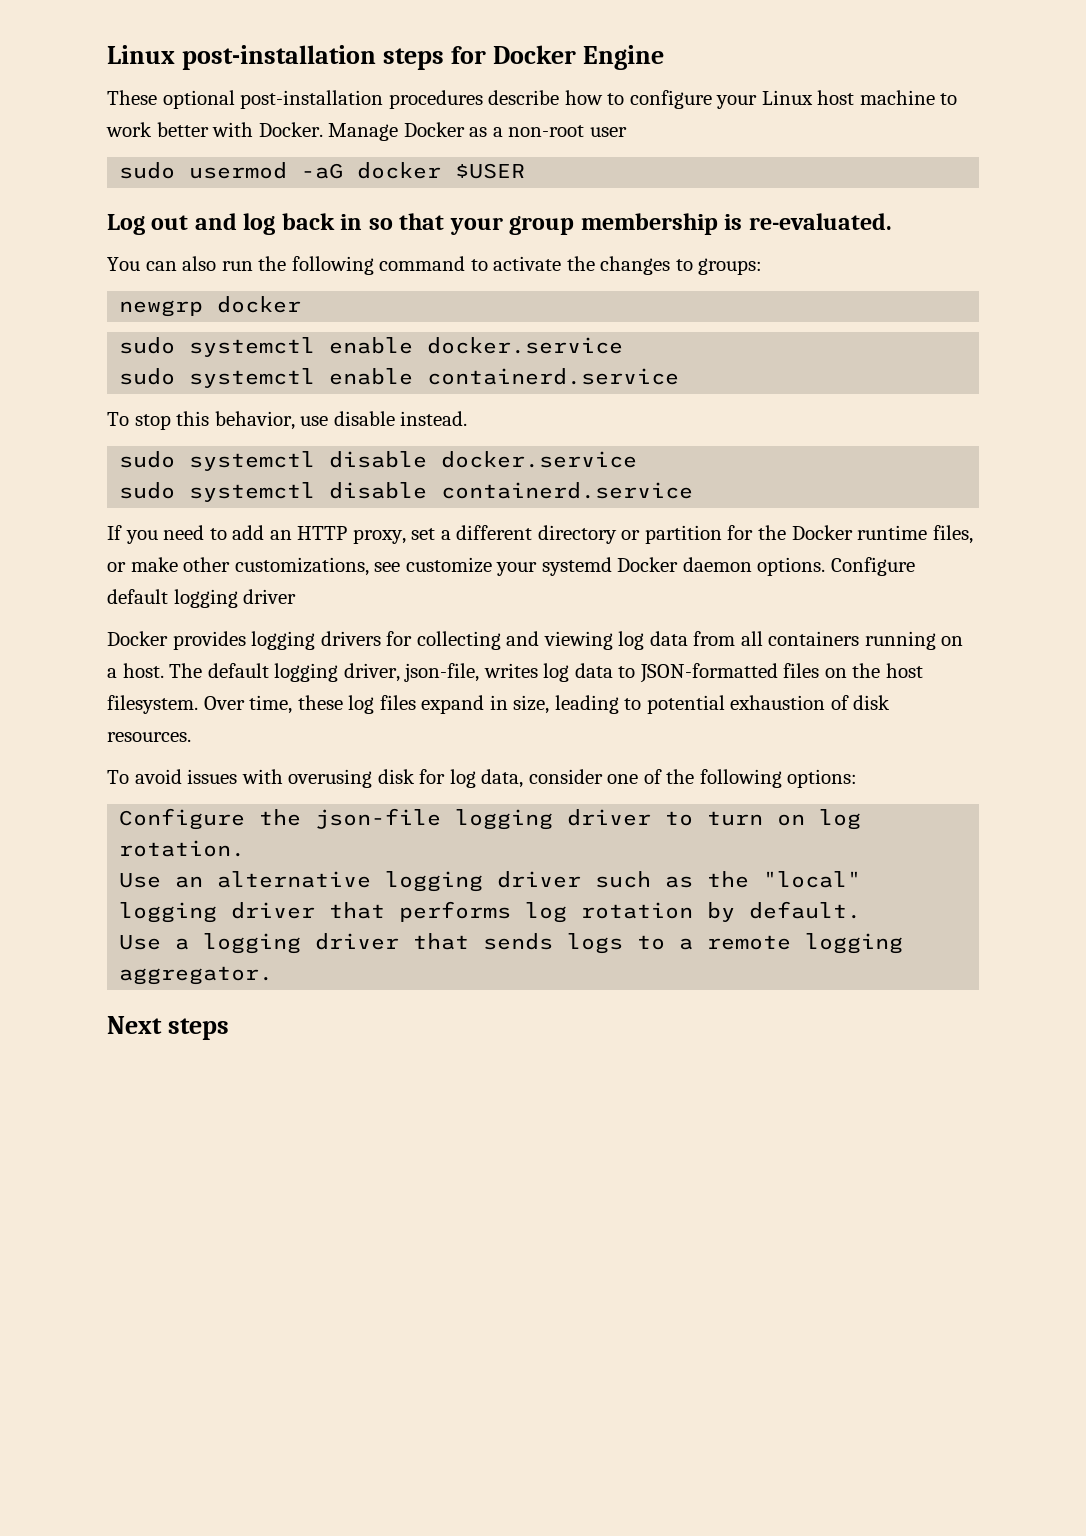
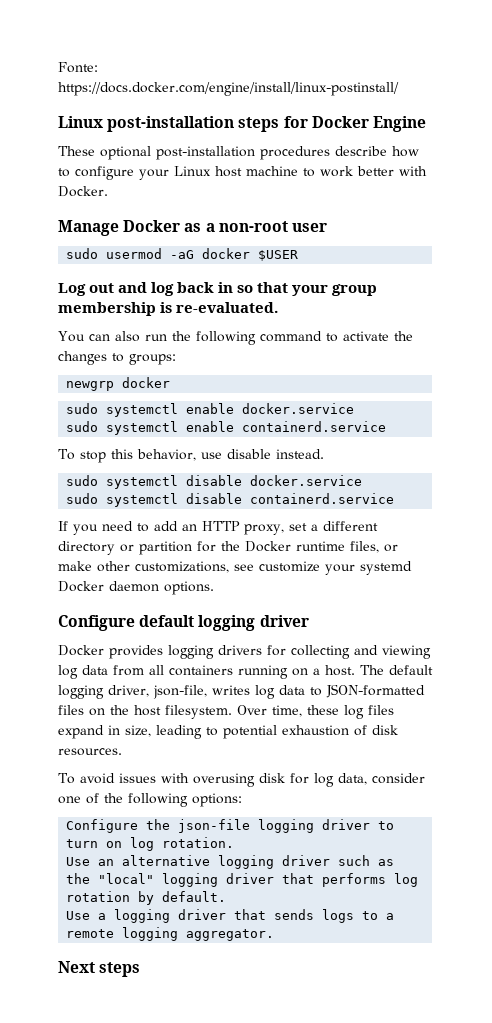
(107, 54) none -> [58,62,98,73] [58,82,399,96] Fonte: https://docs.docker.com/engine/install/linux-postinstall/ //
(323, 129) none -> (108, 191) //
(826, 566) none -> (214, 588) //

